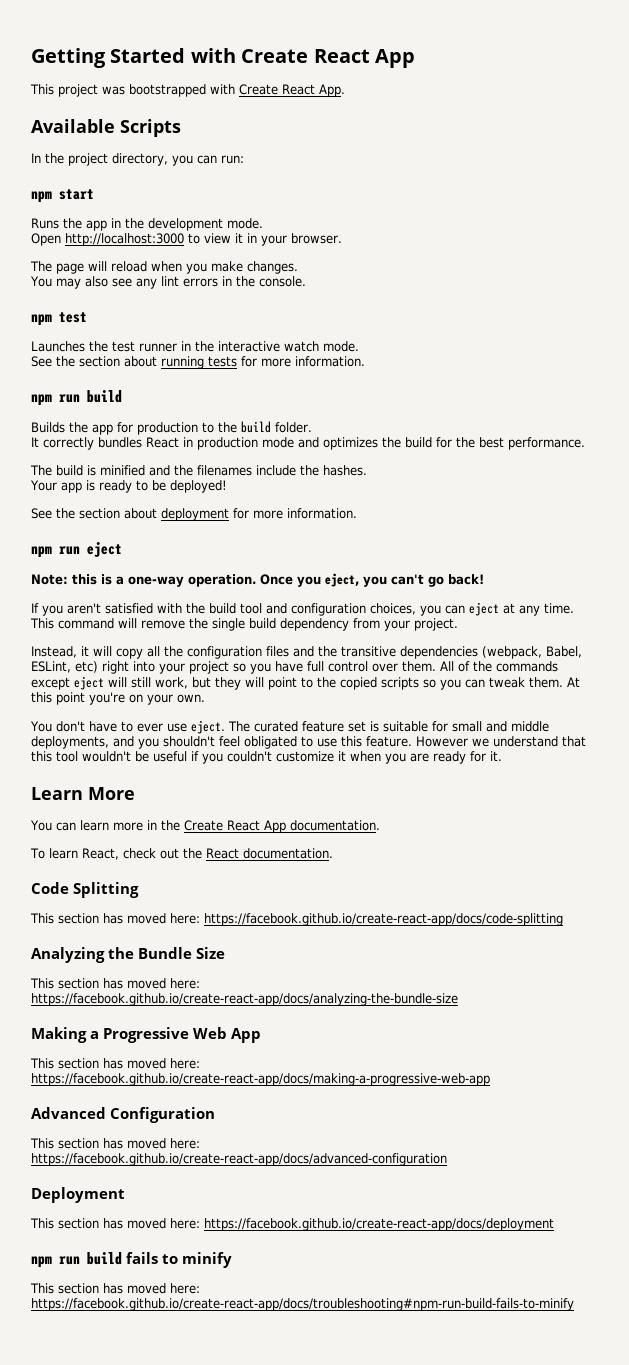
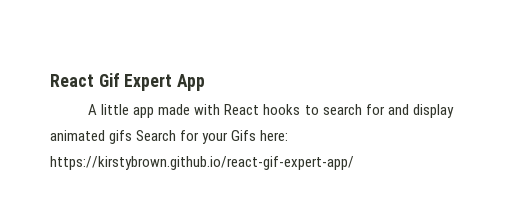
[31,48,415,68] [30,84,345,97] [31,119,181,137] [31,153,244,166] [31,189,94,203] [31,218,263,231] [31,233,342,246] [30,261,298,274] [30,276,306,289] [31,312,87,326] [31,341,359,352] [31,356,365,369] [31,390,122,406] [31,421,312,435] [31,437,585,450] [30,465,367,476] [30,480,227,493] [31,508,357,521] [31,542,122,558] [31,573,484,587] [31,602,574,616] [30,618,458,631] [31,646,582,659] [31,661,558,674] [31,676,580,690] [31,692,205,705] [30,720,549,734] [31,736,586,749] [31,751,502,764] [31,787,135,800] [30,820,380,833] [30,848,333,860] [31,882,140,898] [30,913,563,926] [31,947,226,963] [30,978,200,989] [31,993,458,1006] [31,1027,262,1043] [30,1058,200,1069] [31,1073,490,1086] [31,1107,216,1123] [30,1138,200,1149] [31,1153,447,1166] [31,1187,125,1203] [30,1218,554,1231] [31,1252,233,1268] [30,1283,200,1294] [31,1298,574,1311] Getting Started with Create React App // This project was bootstrapped with Create React App. // Available Scripts // In the project directory, you can run: // npm start // Runs the app in the development mode. // Open http://localhost:3000 to view it in your browser. // The page will reload when you make changes. // You may also see any lint errors in the console. // npm test // Launches the test runner in the interactive watch mode. // See the section about running tests for more information. // npm run build // Builds the app for production to the build folder. // It correctly bundles React in production mode and optimizes the build for the best performance. // The build is minified and the filenames include the hashes. // Your app is ready to be deployed! // See the section about deployment for more information. // npm run eject // Note: this is a one-way operation. Once you eject, you can't go back! // If you aren't satisfied with the build tool and configuration choices, you can eject at any time. This command will remove the single build dependency from your project. // Instead, it will copy all the configuration files and the transitive dependencies (webpack, Babel, ESLint, etc) right into your project so you have full control over them. All of the commands except eject will still work, but they will point to the copied scripts so you can tweak them. At this point you're on your own. // You don't have to ever use eject. The curated feature set is suitable for small and middle deployments, and you shouldn't feel obligated to use this feature. However we understand that this tool wouldn't be useful if you couldn't customize it when you are ready for it. // Learn More // You can learn more in the Create React App documentation. // To learn React, check out the React documentation. // Code Splitting // This section has moved here: https://facebook.github.io/create-react-app/docs/code-splitting // Analyzing the Bundle Size // This section has moved here: https://facebook.github.io/create-react-app/docs/analyzing-the-bundle-size // Making a Progressive Web App // This section has moved here: https://facebook.github.io/create-react-app/docs/making-a-progressive-web-app // Advanced Configuration // This section has moved here: https://facebook.github.io/create-react-app/docs/advanced-configuration // Deployment // This section has moved here: https://facebook.github.io/create-react-app/docs/deployment // npm run build fails to minify // This section has moved here: https://facebook.github.io/create-react-app/docs/troubleshooting#npm-run-build-fails-to-minify -> [50,73,206,91] [88,104,454,118] [50,130,289,144] [50,156,354,170] React Gif Expert App // A little app made with React hooks to search for and display animated gifs Search for your Gifs here: https://kirstybrown.github.io/react-gif-expert-app/

